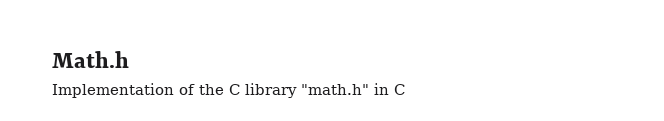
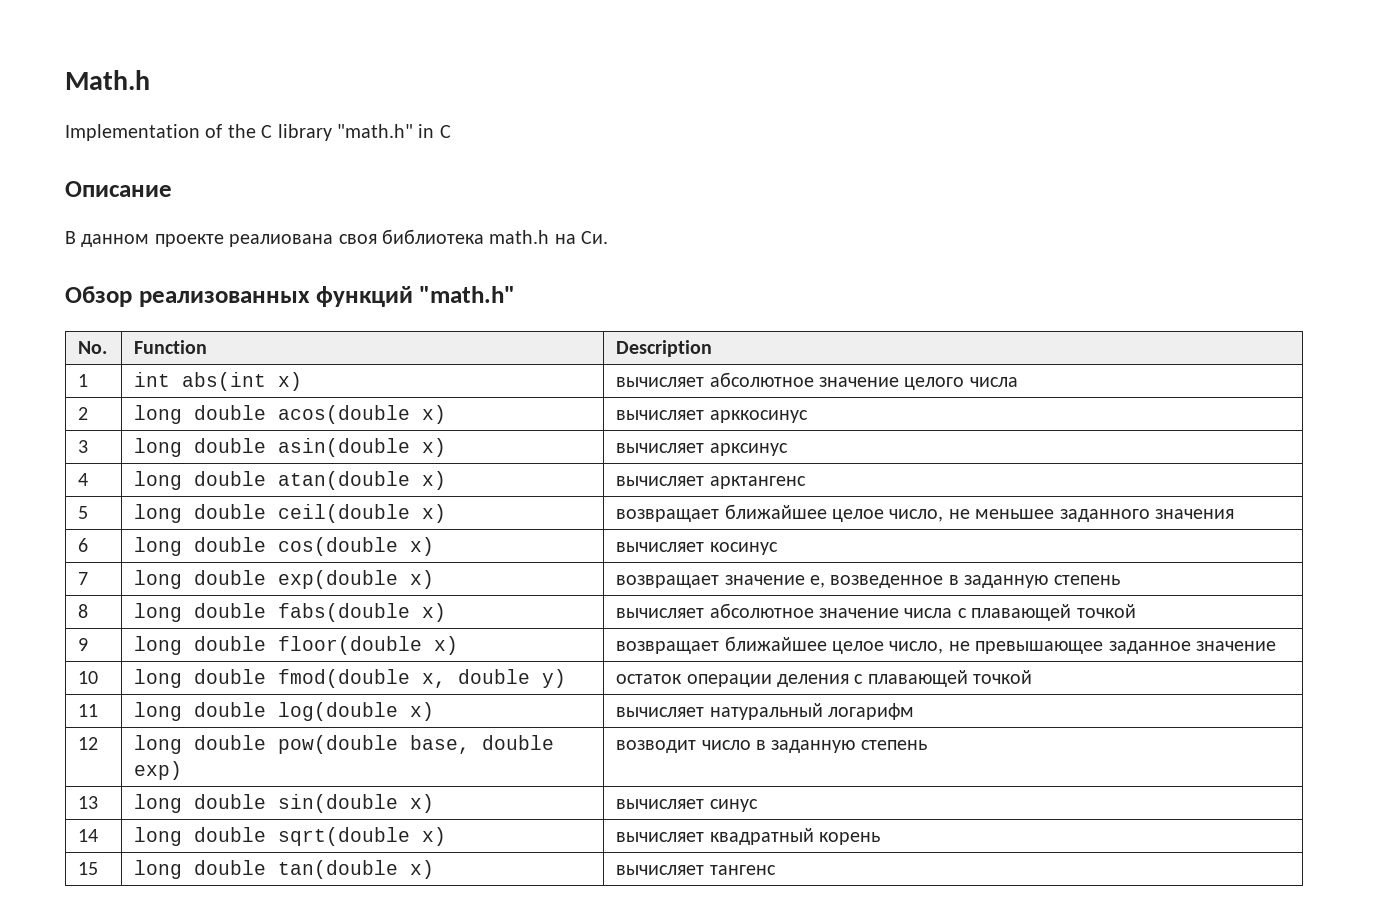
(405, 89) none -> [65,181,172,197] [65,229,609,247] [65,286,516,307] [78,341,108,354] [134,340,208,354] [616,340,713,357] [78,374,89,387] [134,372,303,391] [616,372,1018,390] [78,407,89,420] [134,405,447,424] [616,410,808,423] [78,440,89,453] [134,438,447,457] [616,443,788,456] [78,473,89,486] [134,471,447,490] [616,476,806,489] [78,506,89,519] [134,504,447,523] [616,504,1235,522] [78,538,89,552] [134,537,435,556] [616,542,778,555] [78,572,89,585] [134,570,435,589] [616,575,1120,588] [78,604,89,618] [134,603,447,622] [616,603,1136,621] [78,638,89,651] [134,636,459,655] [616,636,1277,654] [78,671,99,684] [134,669,567,688] [616,670,1033,687] [78,704,99,717] [134,702,435,721] [616,703,915,720] [78,737,99,750] [134,735,555,754] [134,761,183,780] [616,740,927,753] [78,796,99,809] [134,794,435,813] [616,799,758,812] [78,829,99,842] [134,827,447,846] [616,828,881,845] [78,862,99,875] [134,860,435,879] [616,865,776,875] // Описание // В данном проекте реалиована своя библиотека math.h на Си. // Обзор реализованных функций "math.h" // No. | Function | Description // 1 | int abs(int x) | вычисляет абсолютное значение целого числа // 2 | long double acos(double x) | вычисляет арккосинус // 3 | long double asin(double x) | вычисляет арксинус // 4 | long double atan(double x) | вычисляет арктангенс // 5 | long double ceil(double x) | возвращает ближайшее целое число, не меньшее заданного значения // 6 | long double cos(double x) | вычисляет косинус // 7 | long double exp(double x) | возвращает значение e, возведенное в заданную степень // 8 | long double fabs(double x) | вычисляет абсолютное значение числа с плавающей точкой // 9 | long double floor(double x) | возвращает ближайшее целое число, не превышающее заданное значение // 10 | long double fmod(double x, double y) | остаток операции деления с плавающей точкой // 11 | long double log(double x) | вычисляет натуральный логарифм // 12 | long double pow(double base, double exp) | возводит число в заданную степень // 13 | long double sin(double x) | вычисляет синус // 14 | long double sqrt(double x) | вычисляет квадратный корень // 15 | long double tan(double x) | вычисляет тангенс

